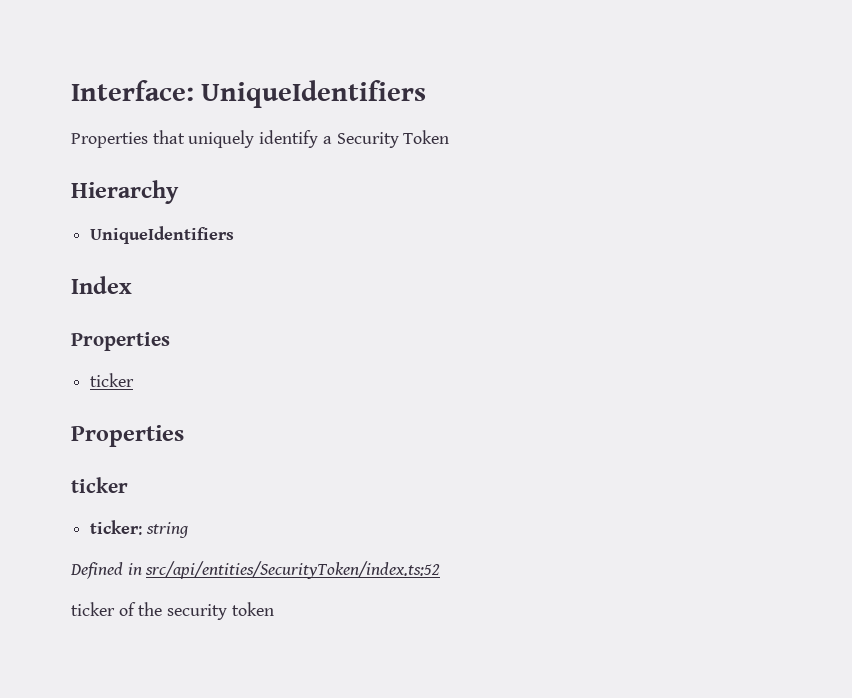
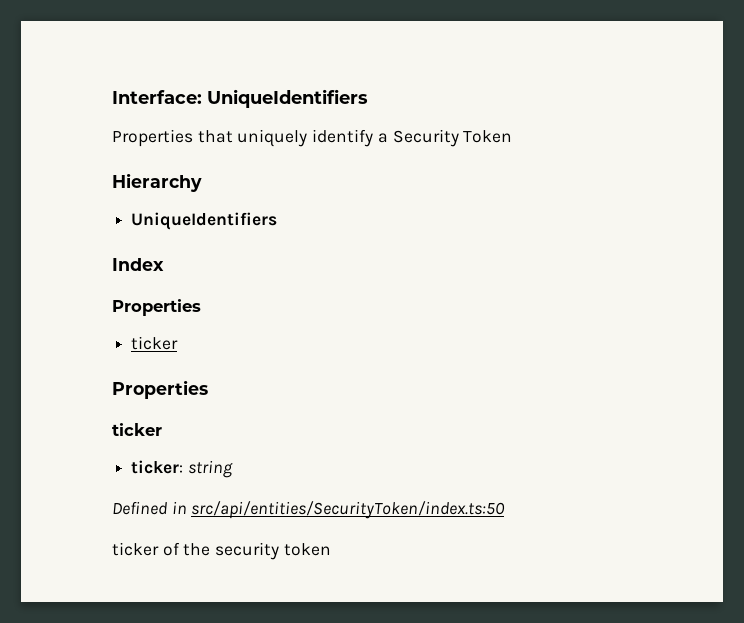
[145,561,441,579] src/api/entities/SecurityToken/index.ts:52 -> [191,501,506,519] src/api/entities/SecurityToken/index.ts:50

